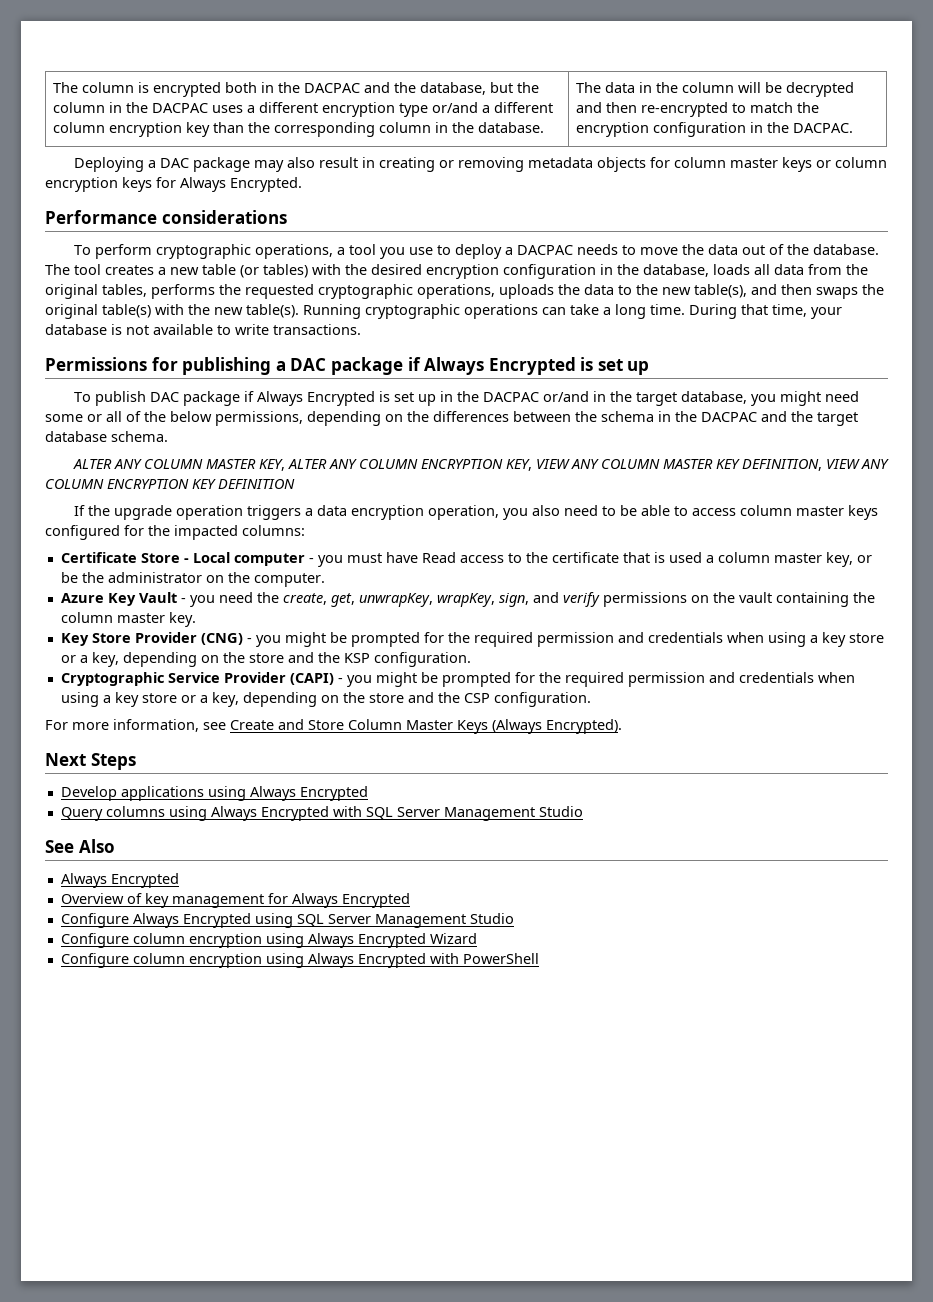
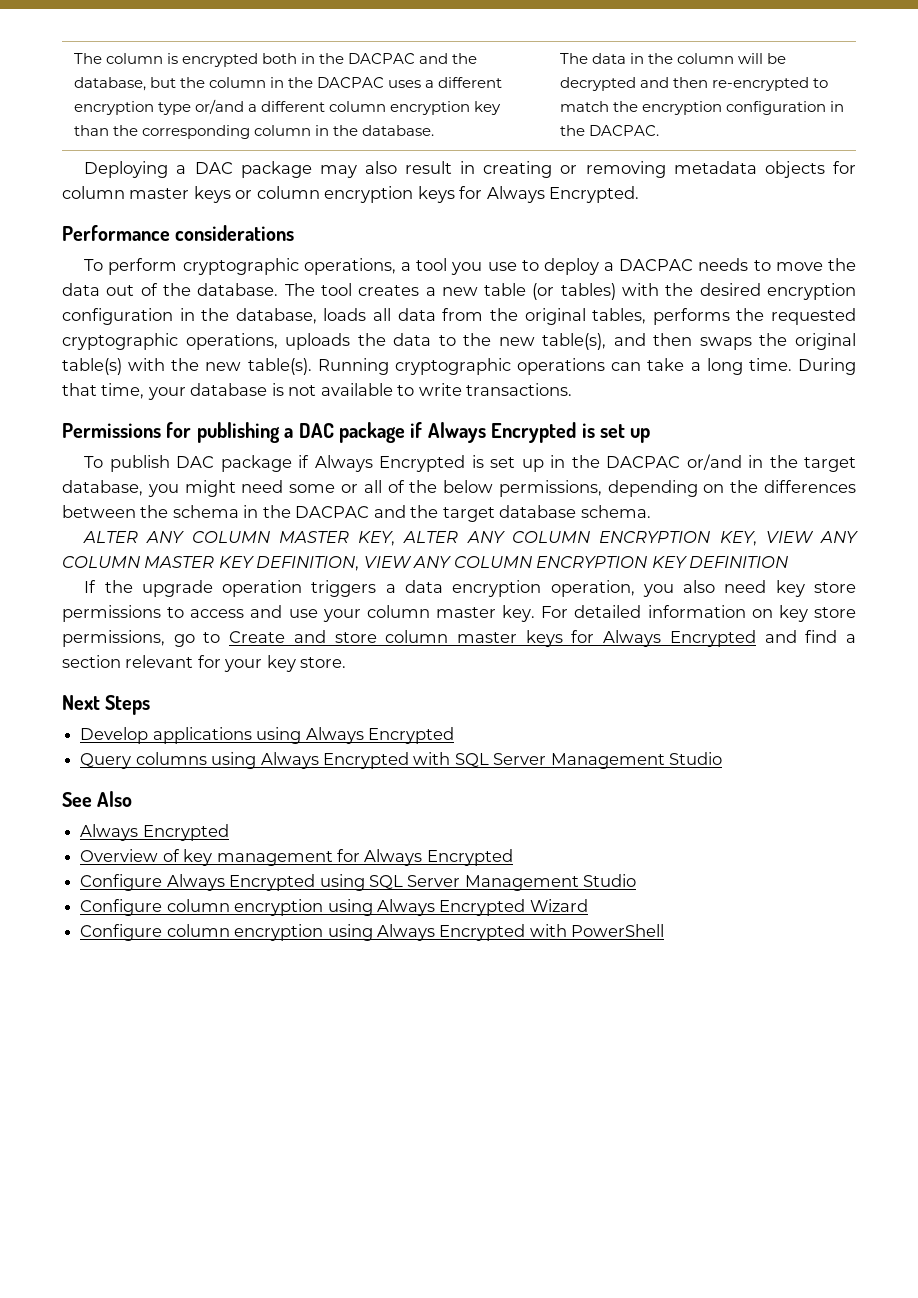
[601,505,878,520] [45,525,305,540] [60,552,872,567] [60,572,325,587] [60,592,875,607] [60,612,196,627] [60,632,884,647] [60,652,471,667] [60,672,855,687] [60,692,591,707] [45,719,622,734] to be able to access column master keys configured for the impacted columns: // Certificate Store - Local computer - you must have Read access to the certificate that is used a column master key, or be the administrator on the computer. // Azure Key Vault - you need the create, get, unwrapKey, wrapKey, sign, and verify permissions on the vault containing the column master key. // Key Store Provider (CNG) - you might be prompted for the required permission and credentials when using a key store or a key, depending on the store and the KSP configuration. // Cryptographic Service Provider (CAPI) - you might be prompted for the required permission and credentials when using a key store or a key, depending on the store and the CSP configuration. // For more information, see Create and Store Column Master Keys (Always Encrypted). -> [775,580,856,597] [62,605,856,622] [62,630,856,647] [62,655,347,672] key store permissions to access and use your column master key. For detailed information on key store permissions, go to Create and store column master keys for Always Encrypted and find a section relevant for your key store.

